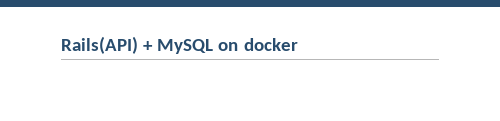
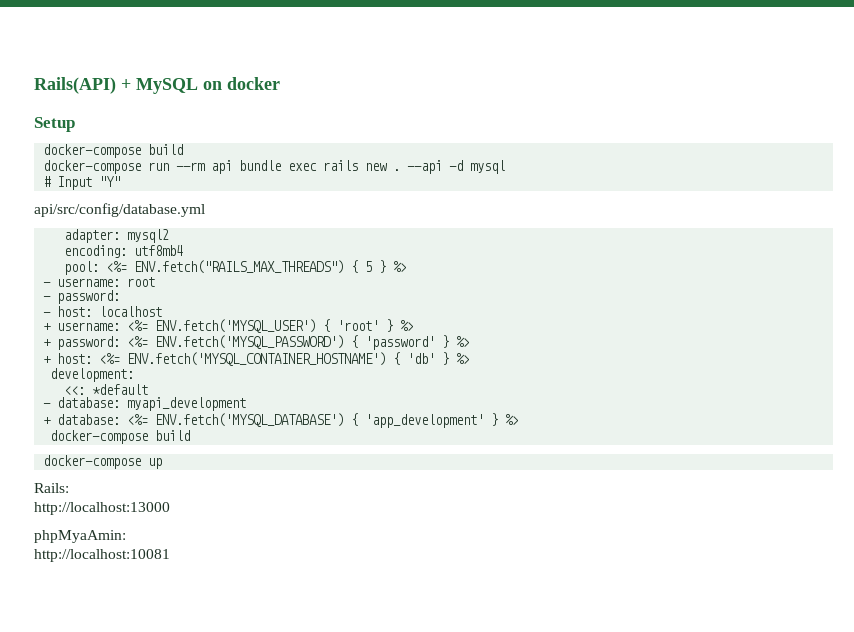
(298, 44) none -> [34,117,75,132] [43,144,184,158] [43,160,506,174] [43,176,121,190] [34,203,205,217] [64,229,170,243] [64,245,184,258] [64,260,408,275] [43,277,156,287] [43,290,121,304] [43,306,163,317] [43,319,415,333] [43,335,471,350] [43,352,471,366] [50,368,135,382] [64,384,149,395] [43,397,247,411] [43,413,520,428] [50,430,191,444] [43,455,163,469] [34,483,69,493] [34,502,170,515] [34,530,126,543] [34,549,170,562] // Setup // docker-compose build // docker-compose run --rm api bundle exec rails new . --api -d mysql // # Input "Y" // api/src/config/database.yml // adapter: mysql2 // encoding: utf8mb4 // pool: <%= ENV.fetch("RAILS_MAX_THREADS") { 5 } %> // - username: root // - password: // - host: localhost // + username: <%= ENV.fetch('MYSQL_USER') { 'root' } %> // + password: <%= ENV.fetch('MYSQL_PASSWORD') { 'password' } %> // + host: <%= ENV.fetch('MYSQL_CONTAINER_HOSTNAME') { 'db' } %> // development: // <<: *default // - database: myapi_development // + database: <%= ENV.fetch('MYSQL_DATABASE') { 'app_development' } %> // docker-compose build // docker-compose up // Rails: // http://localhost:13000 // phpMyaAmin: // http://localhost:10081

